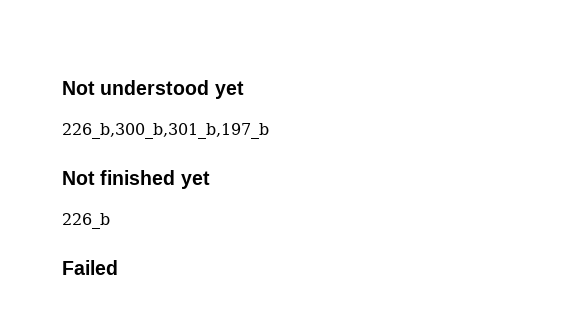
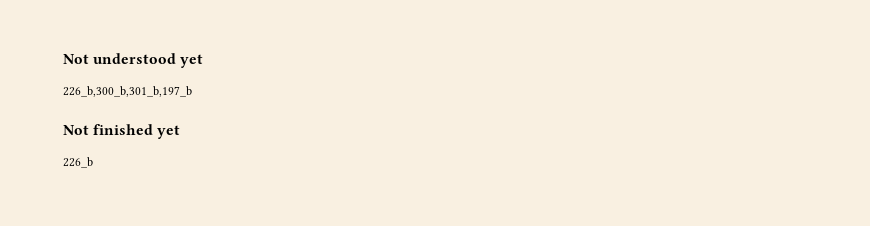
[62,260,118,275] // Failed -> (93, 162) none

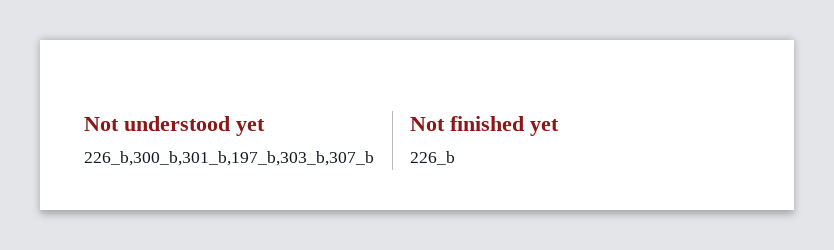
[63,86,192,97] 226_b,300_b,301_b,197_b -> [84,151,374,166] 226_b,300_b,301_b,197_b,303_b,307_b

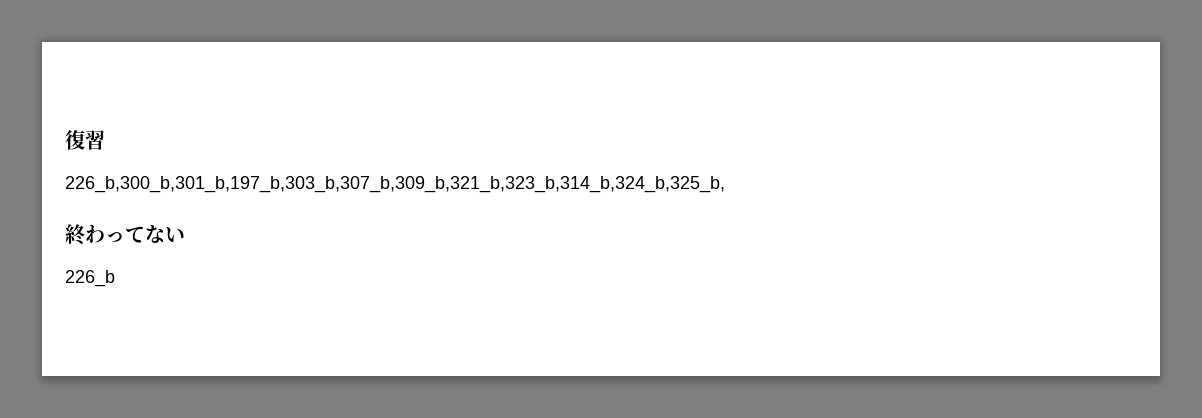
[84,116,265,136] [84,151,374,166] [410,116,559,136] Not understood yet // 226_b,300_b,301_b,197_b,303_b,307_b // Not finished yet -> [65,130,105,150] [65,176,725,193] [65,224,185,245] 復習 // 226_b,300_b,301_b,197_b,303_b,307_b,309_b,321_b,323_b,314_b,324_b,325_b, // 終わってない

